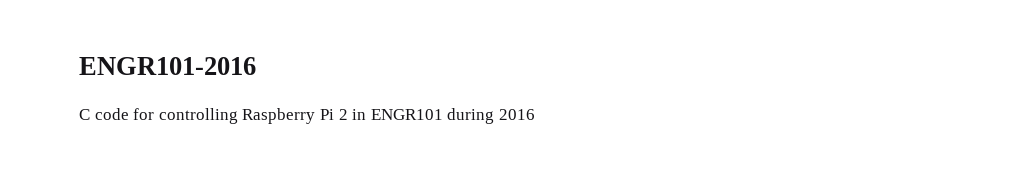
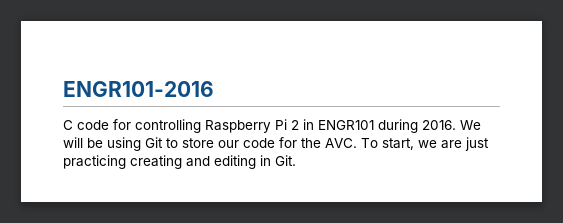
[498,109,535,120] 2016 -> [422,120,481,130] [63,137,489,151] [63,155,296,169] 2016. We will be using Git to store our code for the AVC. To start, we are just practicing creating and editing in Git.

